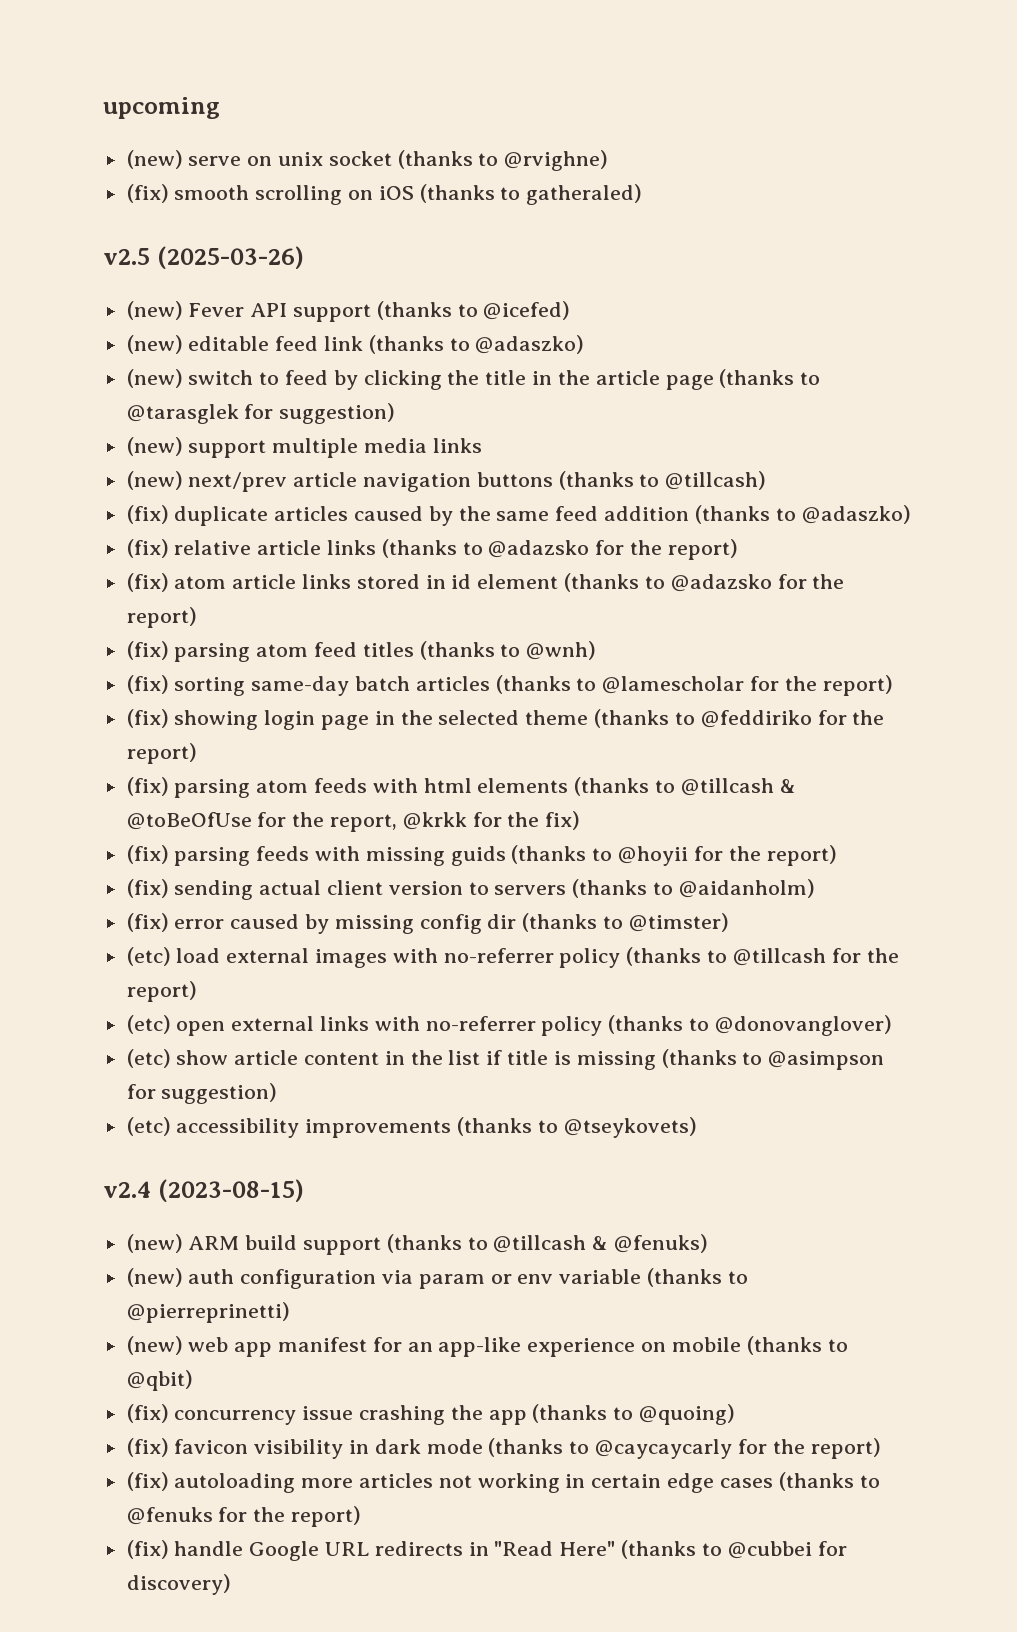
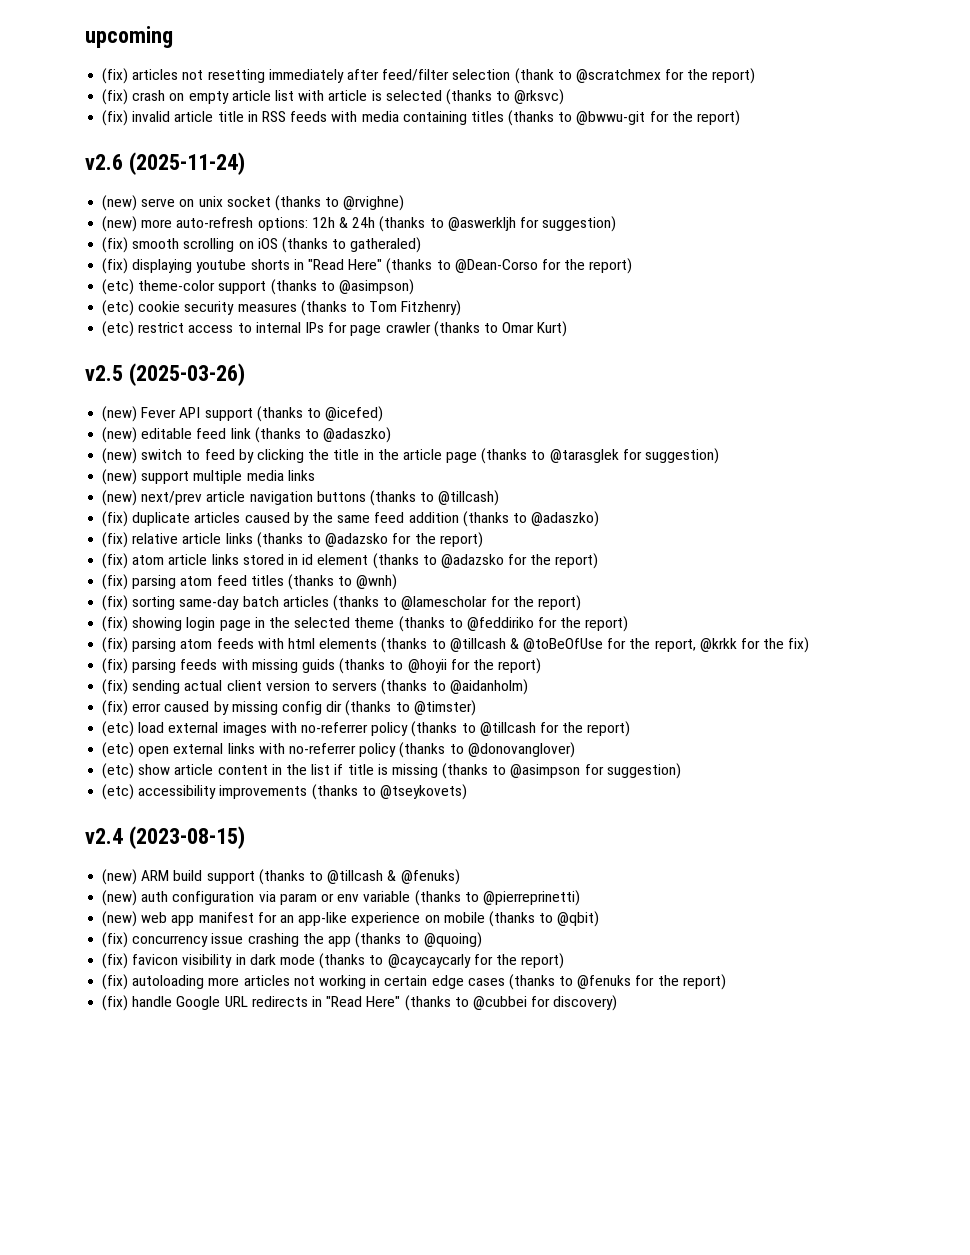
(220, 108) none -> [102,68,756,84] [102,89,565,105] [102,110,741,126] [85,152,245,175] // (fix) articles not resetting immediately after feed/filter selection (thank to @scratchmex for the report) // (fix) crash on empty article list with article is selected (thanks to @rksvc) // (fix) invalid article title in RSS feeds with media containing titles (thanks to @bwwu-git for the report) // v2.6 (2025-11-24)
(609, 160) none -> [102,216,617,232] // (new) more auto-refresh options: 12h & 24h (thanks to @aswerkljh for suggestion)
(643, 194) none -> [102,258,633,274] [102,279,414,295] [102,300,462,316] [102,321,568,337] // (fix) displaying youtube shorts in "Read Here" (thanks to @Dean-Corso for the report) // (etc) theme-color support (thanks to @asimpson) // (etc) cookie security measures (thanks to Tom Fitzhenry) // (etc) restrict access to internal IPs for page crawler (thanks to Omar Kurt)

